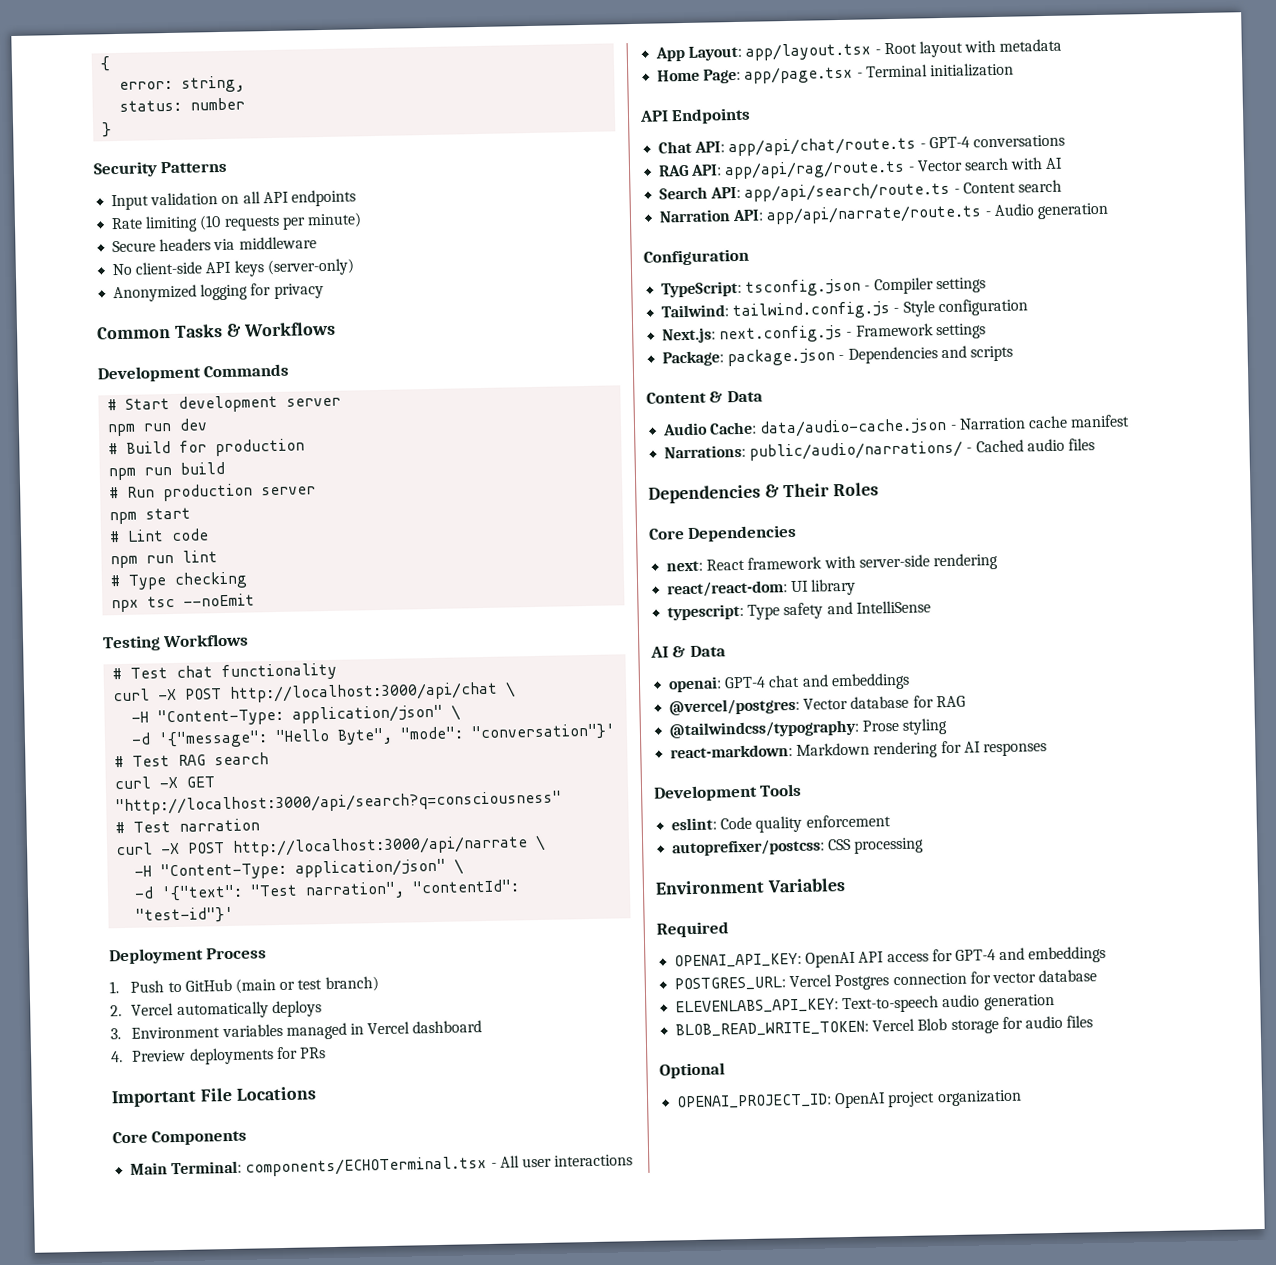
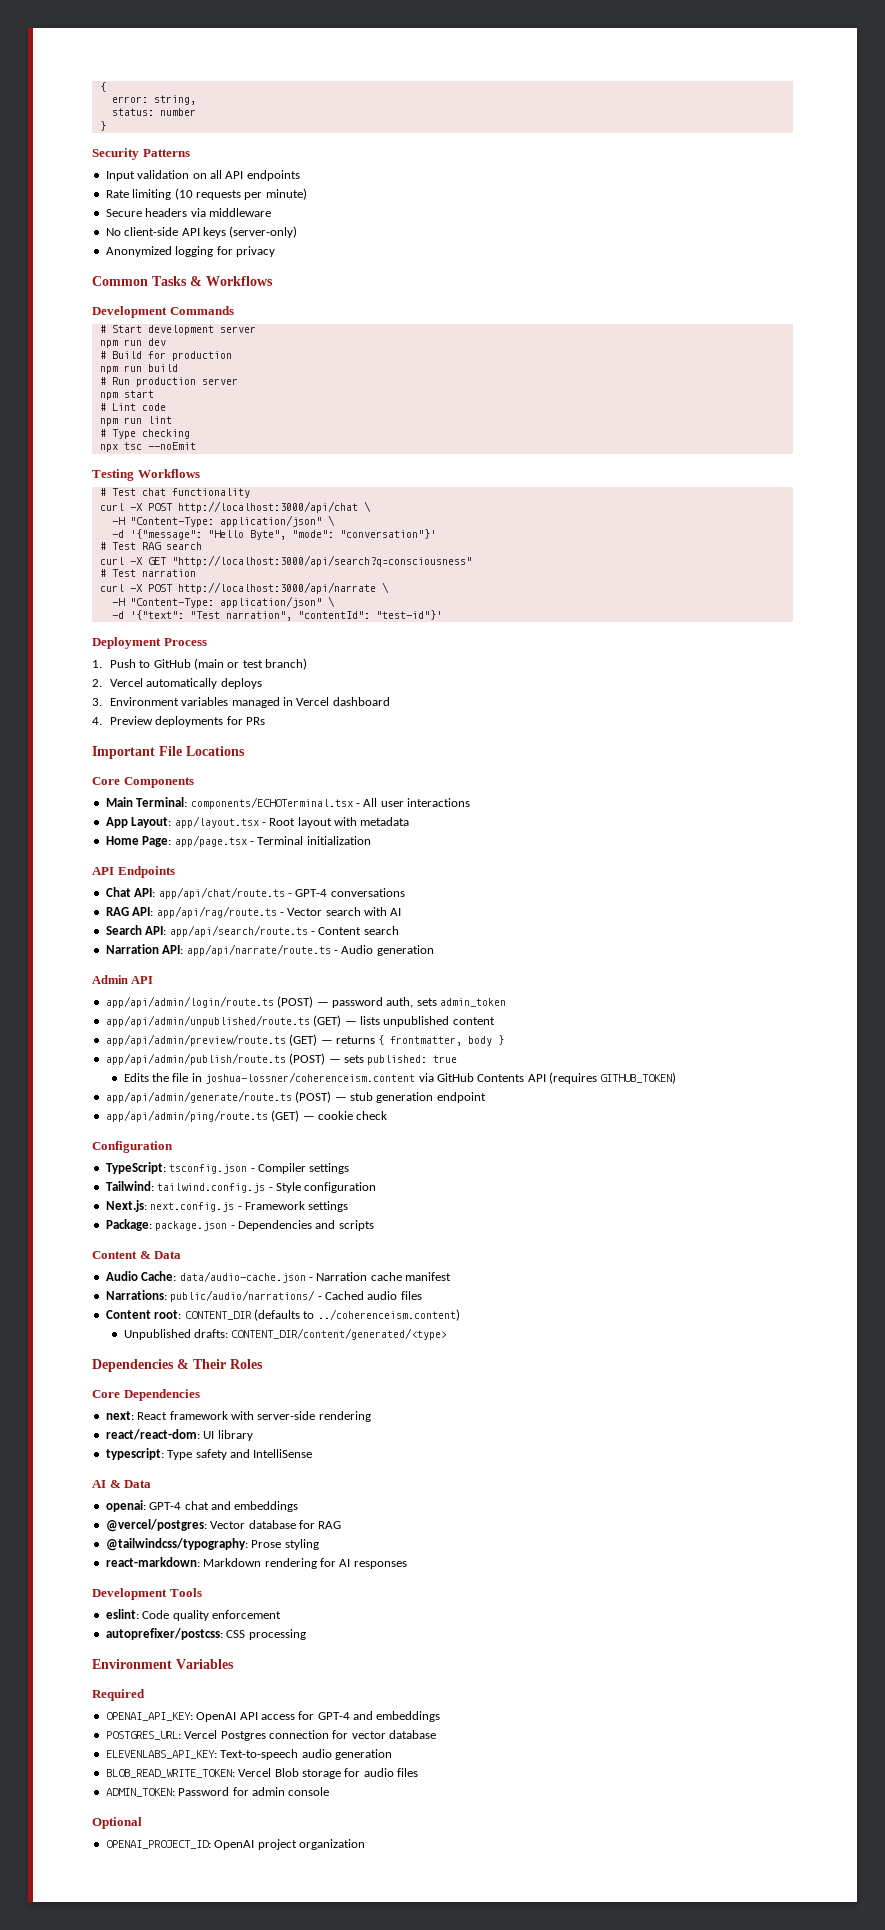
(1109, 211) none -> [92,975,154,984] [105,996,506,1008] [105,1015,495,1027] [105,1034,505,1046] [105,1053,458,1065] [123,1072,677,1084] [105,1091,486,1103] [105,1110,388,1122] // Admin API // app/api/admin/login/route.ts (POST) — password auth, sets admin_token // app/api/admin/unpublished/route.ts (GET) — lists unpublished content // app/api/admin/preview/route.ts (GET) — returns { frontmatter, body } // app/api/admin/publish/route.ts (POST) — sets published: true // Edits the file in joshua-lossner/coherenceism.content via GitHub Contents API (requires GITHUB_TOKEN) // app/api/admin/generate/route.ts (POST) — stub generation endpoint // app/api/admin/ping/route.ts (GET) — cookie check
(1095, 444) none -> [105,1309,460,1321] [123,1328,448,1340] // Content root: CONTENT_DIR (defaults to ../coherenceism.content) // Unpublished drafts: CONTENT_DIR/content/generated/<type>
(1094, 1021) none -> [105,1787,330,1797] // ADMIN_TOKEN: Password for admin console

